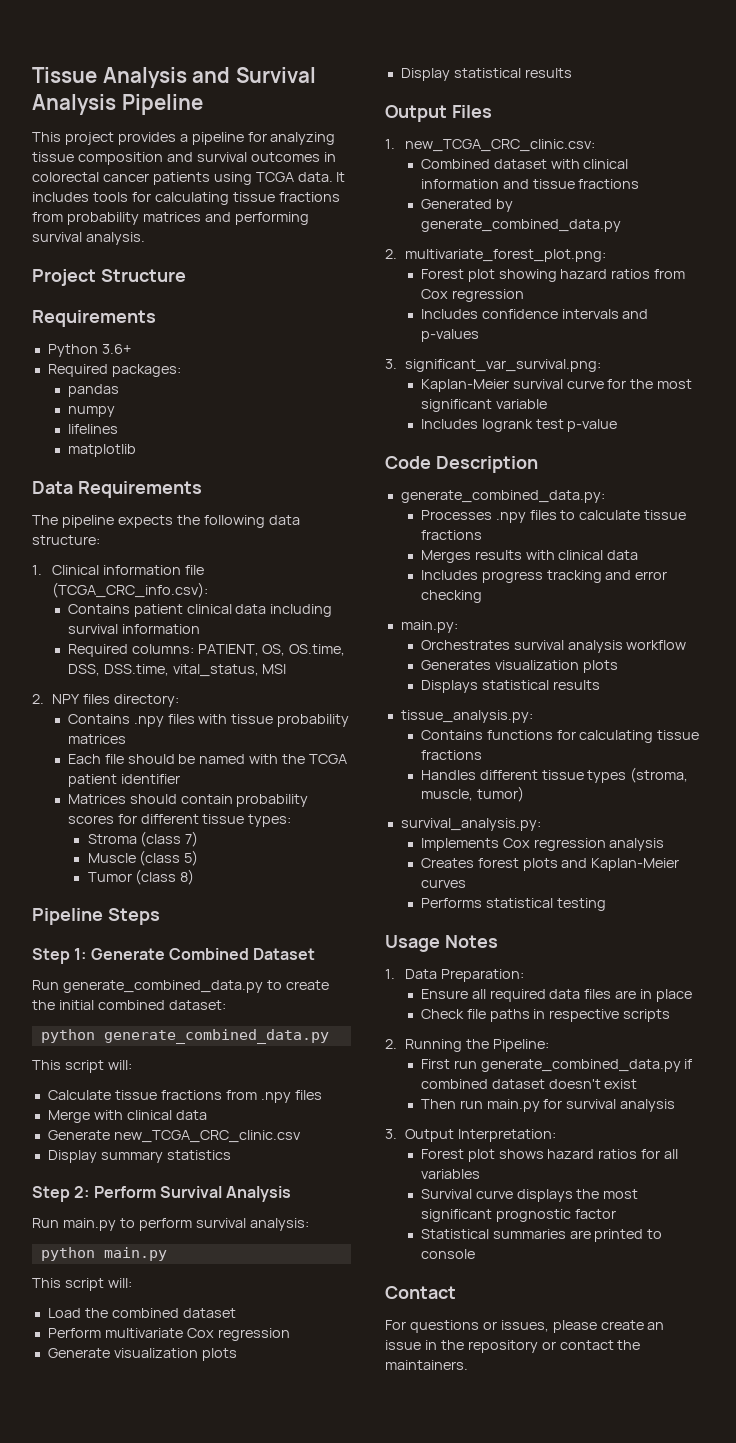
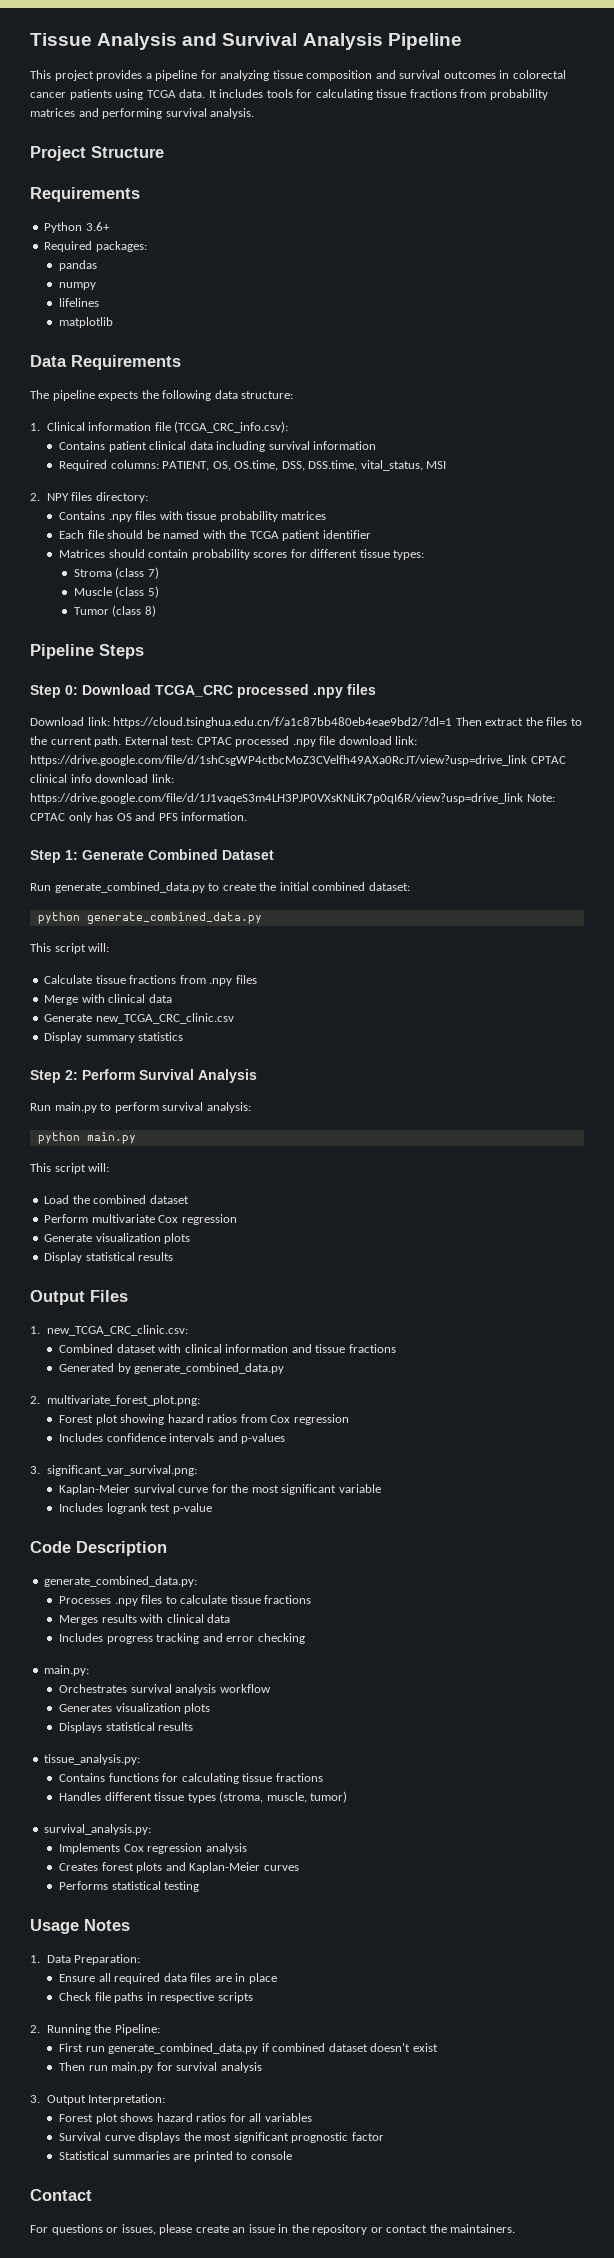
(160, 916) none -> [30,684,376,698] [30,717,582,728] [30,736,418,747] [30,755,566,766] [30,774,174,783] [30,793,555,804] [30,812,248,823] // Step 0: Download TCGA_CRC processed .npy files // Download link: https://cloud.tsinghua.edu.cn/f/a1c87bb480eb4eae9bd2/?dl=1 Then extract the files to the current path. External test: CPTAC processed .npy file download link: https://drive.google.com/file/d/1shCsgWP4ctbcMoZ3CVelfh49AXa0RcJT/view?usp=drive_link CPTAC clinical info download link: https://drive.google.com/file/d/1J1vaqeS3m4LH3PJP0VXsKNLiK7p0qI6R/view?usp=drive_link Note: CPTAC only has OS and PFS information.

